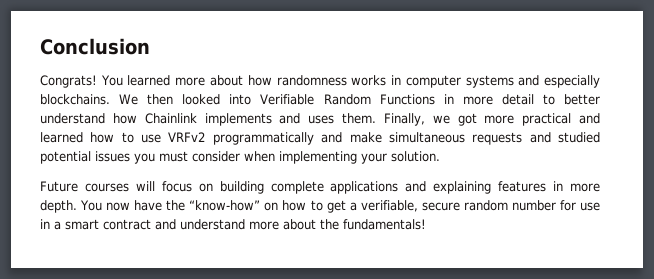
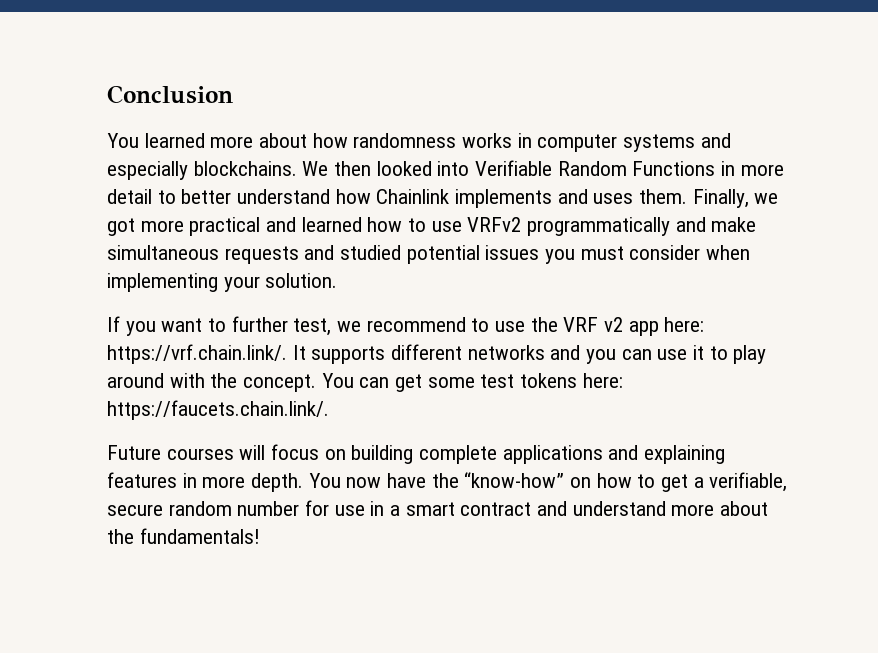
[40,75,97,88] Congrats! -> (233, 94) none
(440, 156) none -> [107,316,705,336] [107,344,767,364] [107,373,623,392] [107,400,329,420] // If you want to further test, we recommend to use the VRF v2 app here: https://vrf.chain.link/. It supports different networks and you can use it to play around with the concept. You can get some test tokens here: https://faucets.chain.link/.

